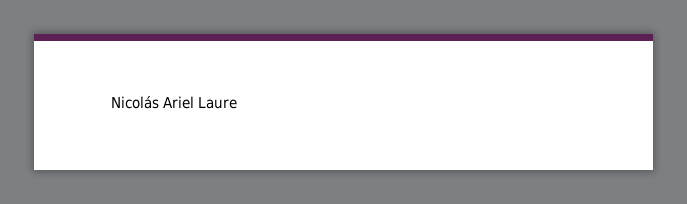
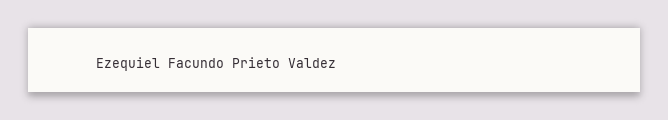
[111,96,238,109] Nicolás Ariel Laure -> [96,57,336,71] Ezequiel Facundo Prieto Valdez

